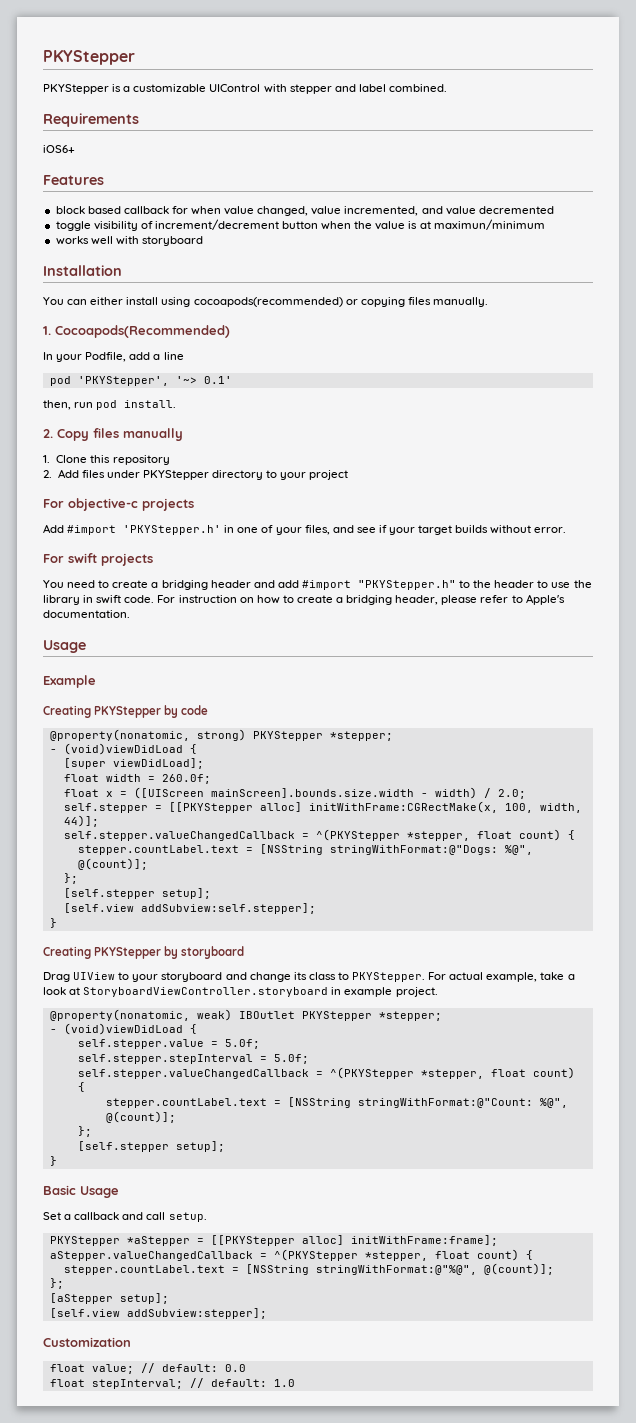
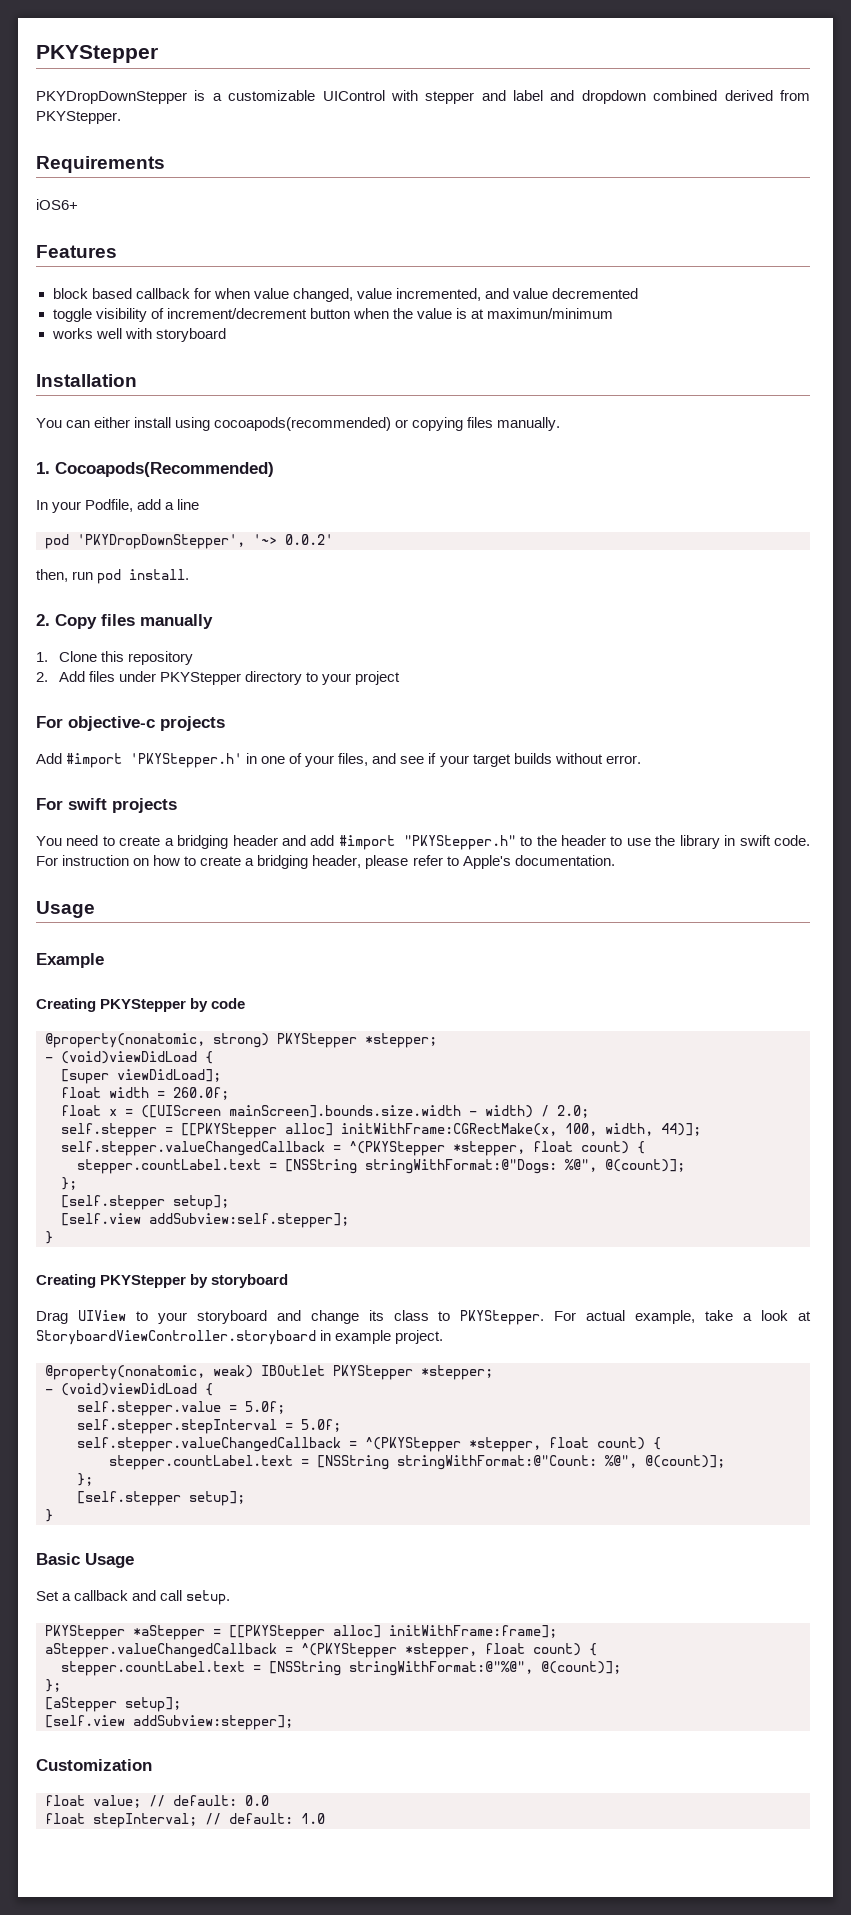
[43,84,109,94] PKYStepper -> [36,91,187,104] PKYDropDownStepper
[388,84,447,92] combined. -> [550,90,810,104] [36,111,121,124] and dropdown combined derived from PKYStepper.
[77,376,232,386] 'PKYStepper', '~> 0.1' -> [77,534,333,549] 'PKYDropDownStepper', '~> 0.0.2'

